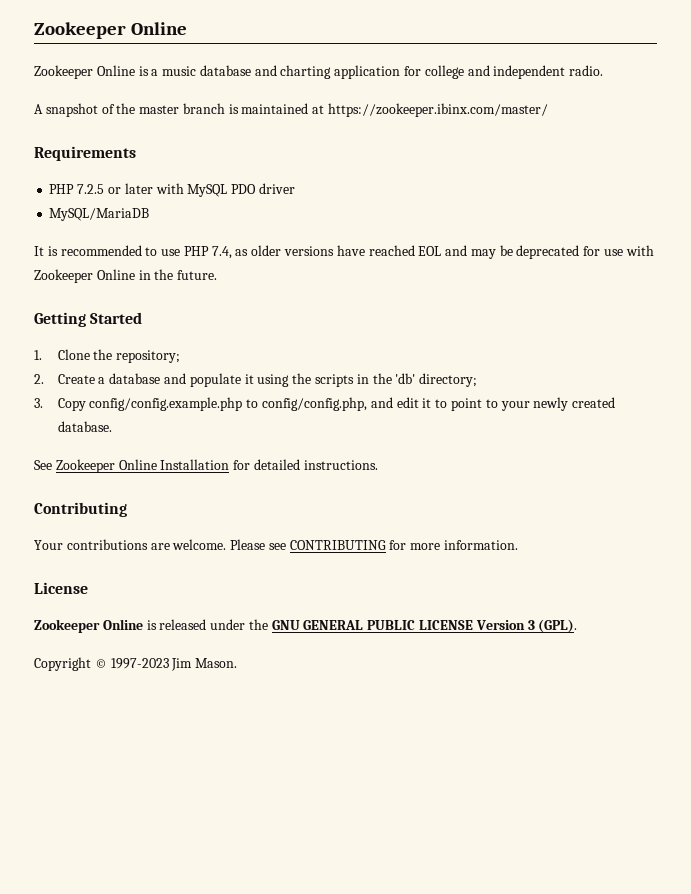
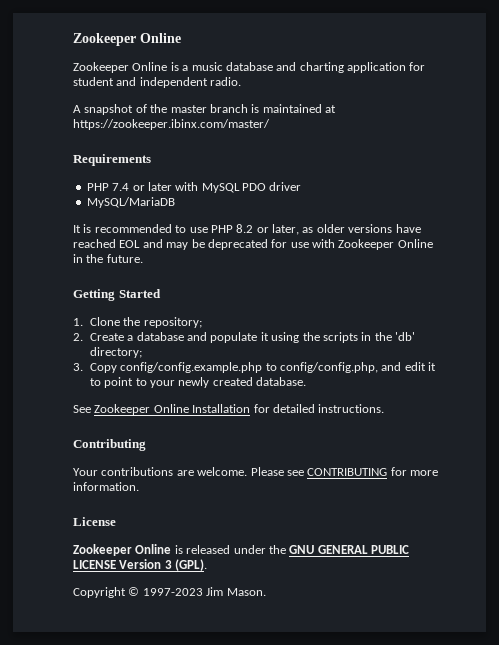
[424,65,464,79] college -> [73,77,114,86] student
[77,184,105,194] 7.2.5 -> [112,183,130,191] 7.4
[211,246,232,259] 7.4, -> [236,224,299,235] 8.2 or later,

